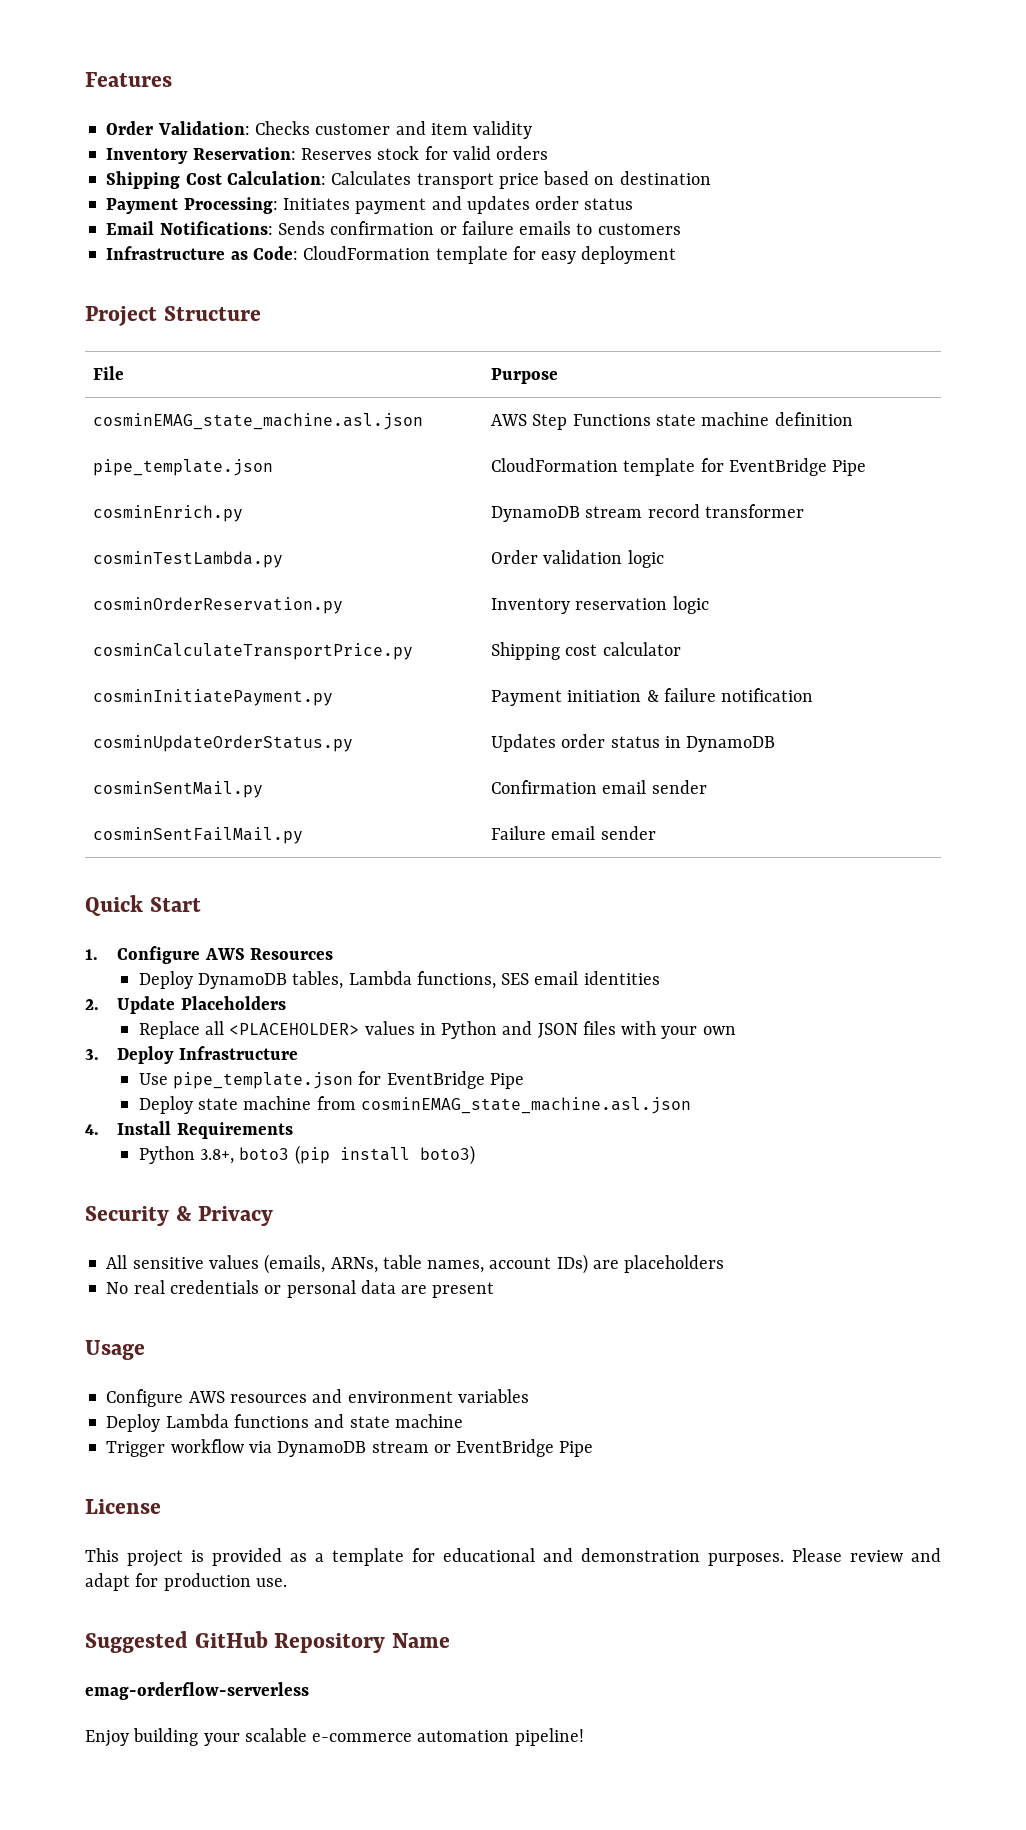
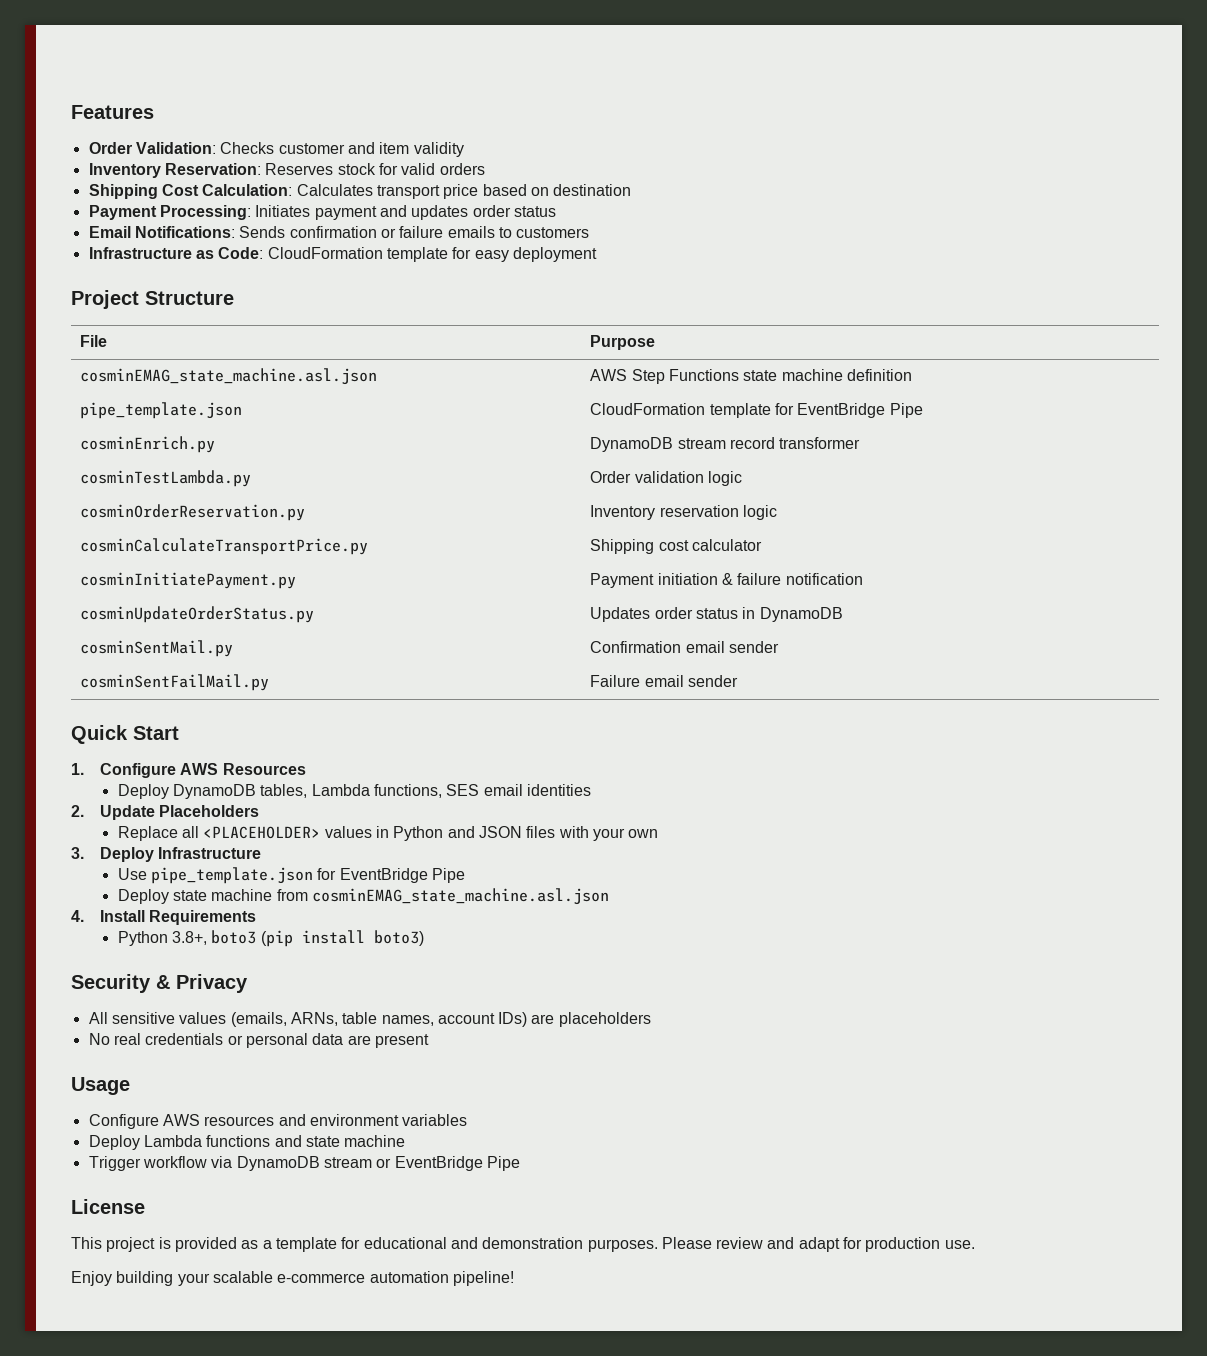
[85,1631,450,1653] [85,1682,309,1700] // Suggested GitHub Repository Name // emag-orderflow-serverless -> (975, 1244) none

